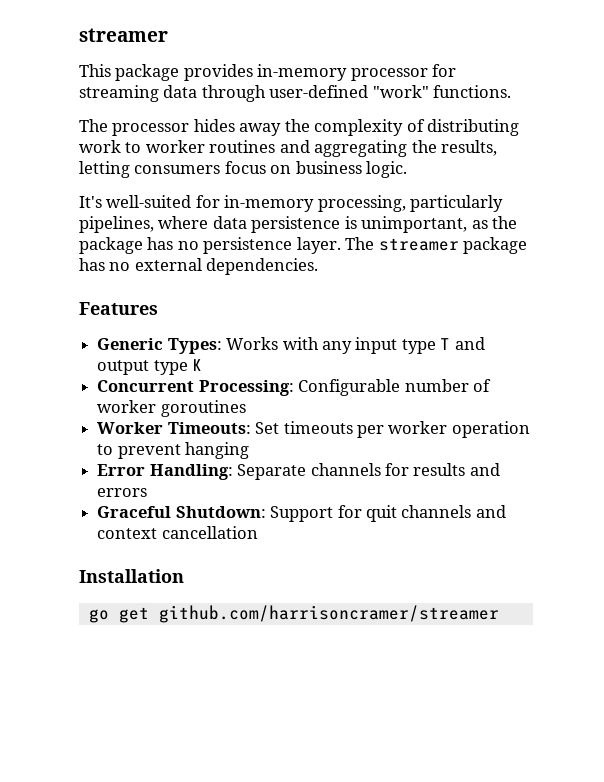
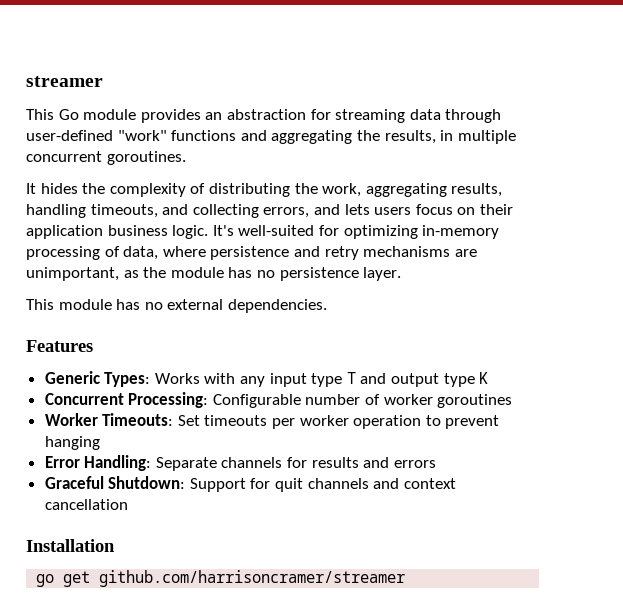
[115,64,428,81] package provides in-memory processor -> [58,109,306,123] Go module provides an abstraction
[433,85,512,98] [79,119,520,136] [79,140,498,157] [79,161,292,178] functions. // The processor hides away the complexity of distributing work to worker routines and aggregating the results, letting consumers focus on -> [171,130,516,144] [26,151,186,165] [26,183,503,197] [26,204,513,218] [26,225,103,239] functions and aggregating the results, in multiple concurrent goroutines. // It hides the complexity of distributing the work, aggregating results, handling timeouts, and collecting errors, and lets users focus on their application
(408, 169) // -> (209, 232) none
[224,195,504,212] [79,216,357,233] in-memory processing, particularly pipelines, where data persistence is -> [343,225,500,239] [26,246,477,260] optimizing in-memory processing of data, where persistence and retry mechanisms are
[79,237,143,254] package -> [170,267,224,278] module
[345,237,528,254] The streamer package -> [26,299,112,310] // This module

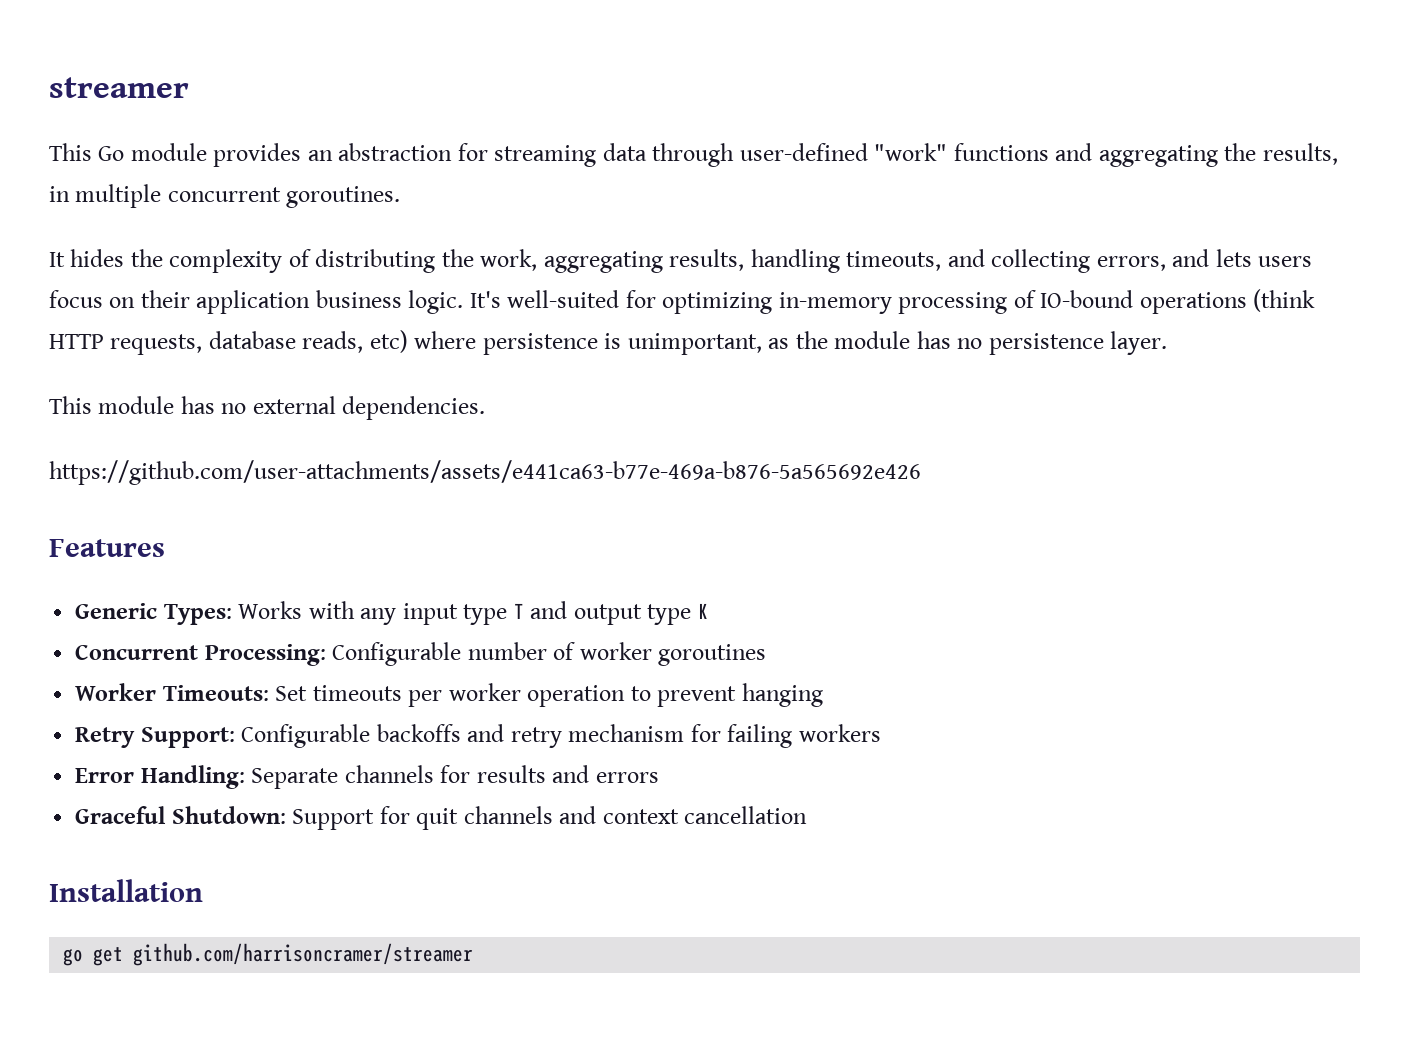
[123,246,477,260] data, where persistence and retry mechanisms are -> [1040,289,1316,314] [49,330,622,355] IO-bound operations (think HTTP requests, database reads, etc) where persistence is
(327, 306) none -> [49,460,921,485] // https://github.com/user-attachments/assets/e441ca63-b77e-469a-b876-5a565692e426
(100, 443) none -> [75,724,881,748] // Retry Support: Configurable backoffs and retry mechanism for failing workers

